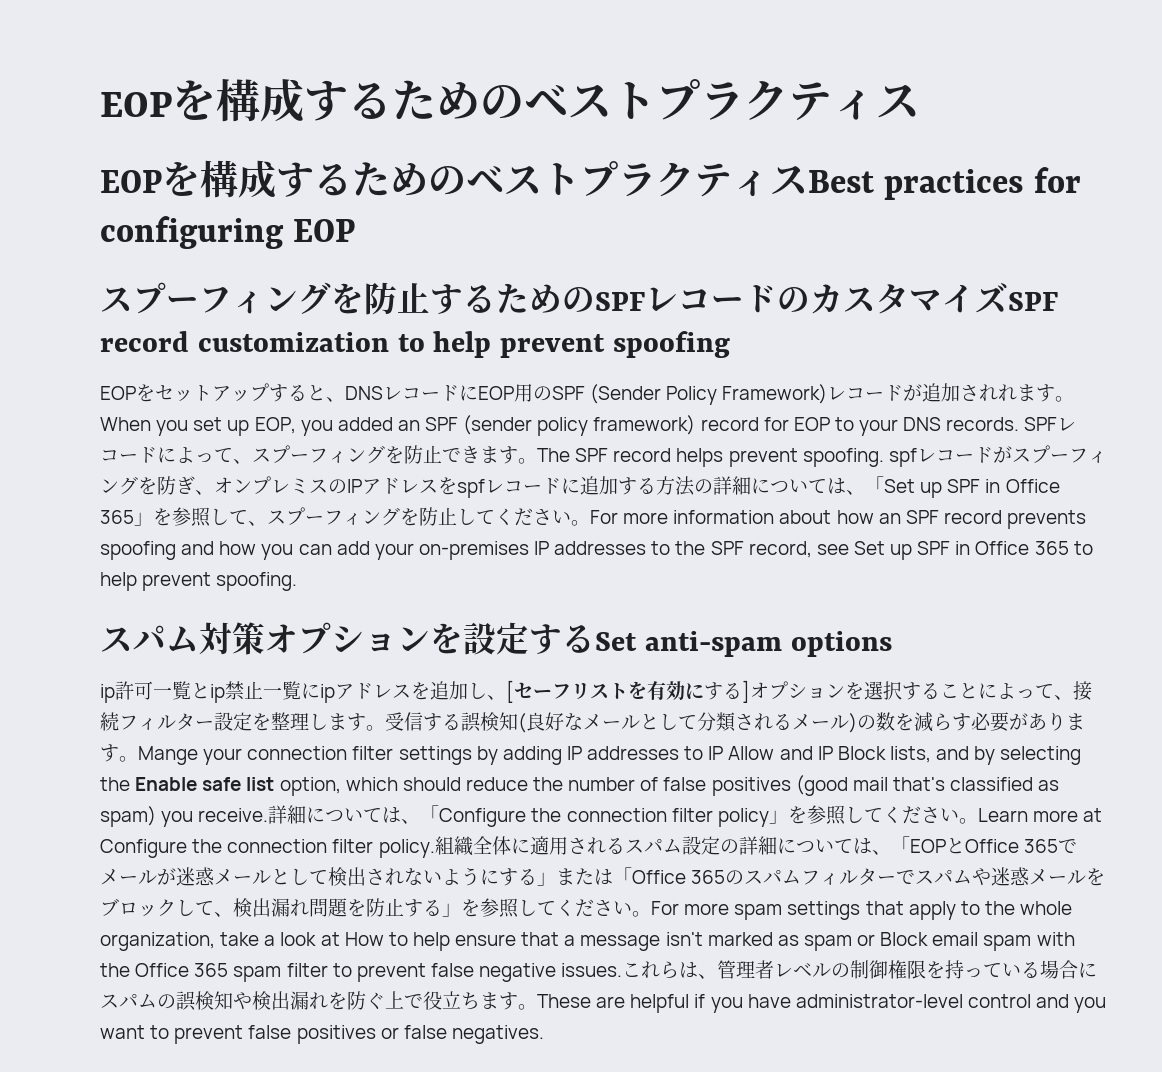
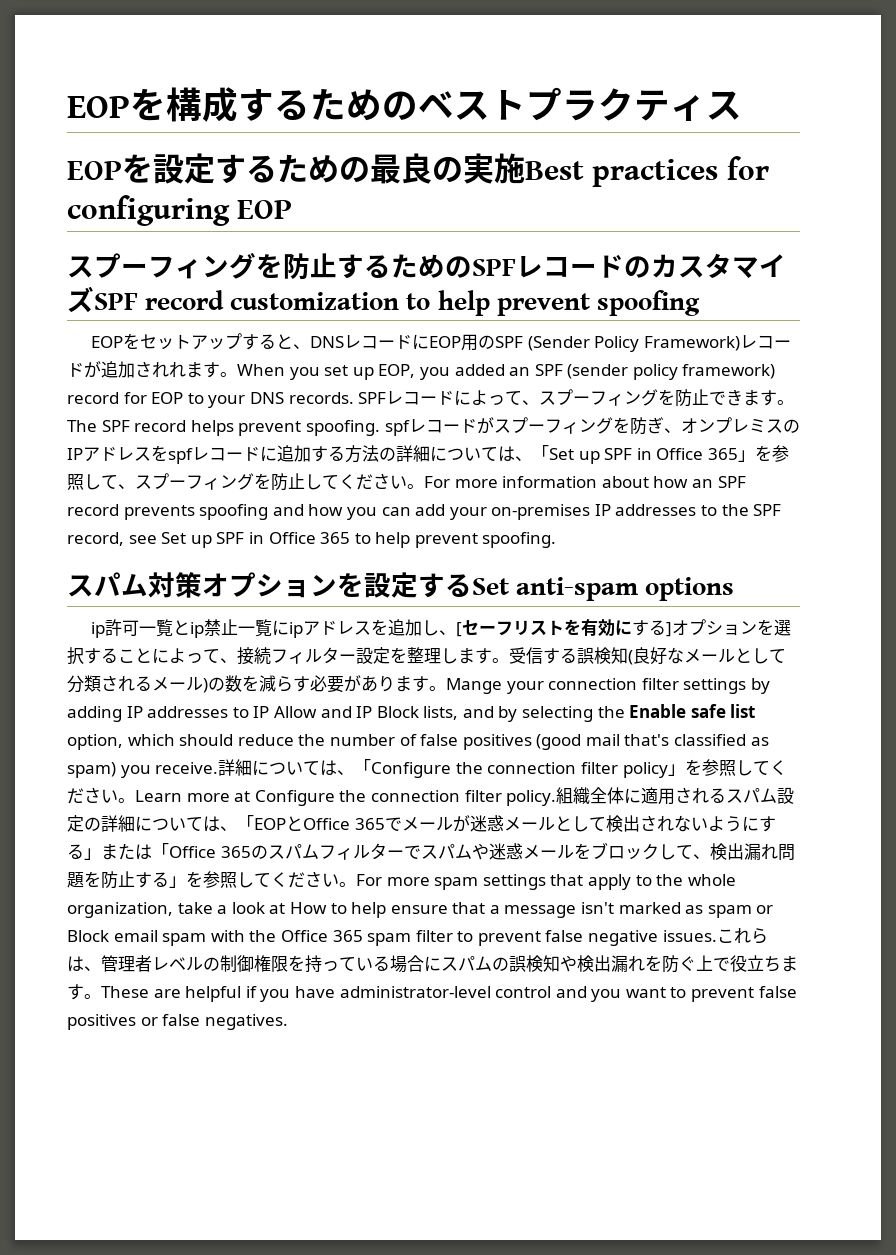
[200,160,808,198] 構成するためのベストプラクティス -> [153,153,525,184] 設定するための最良の実施

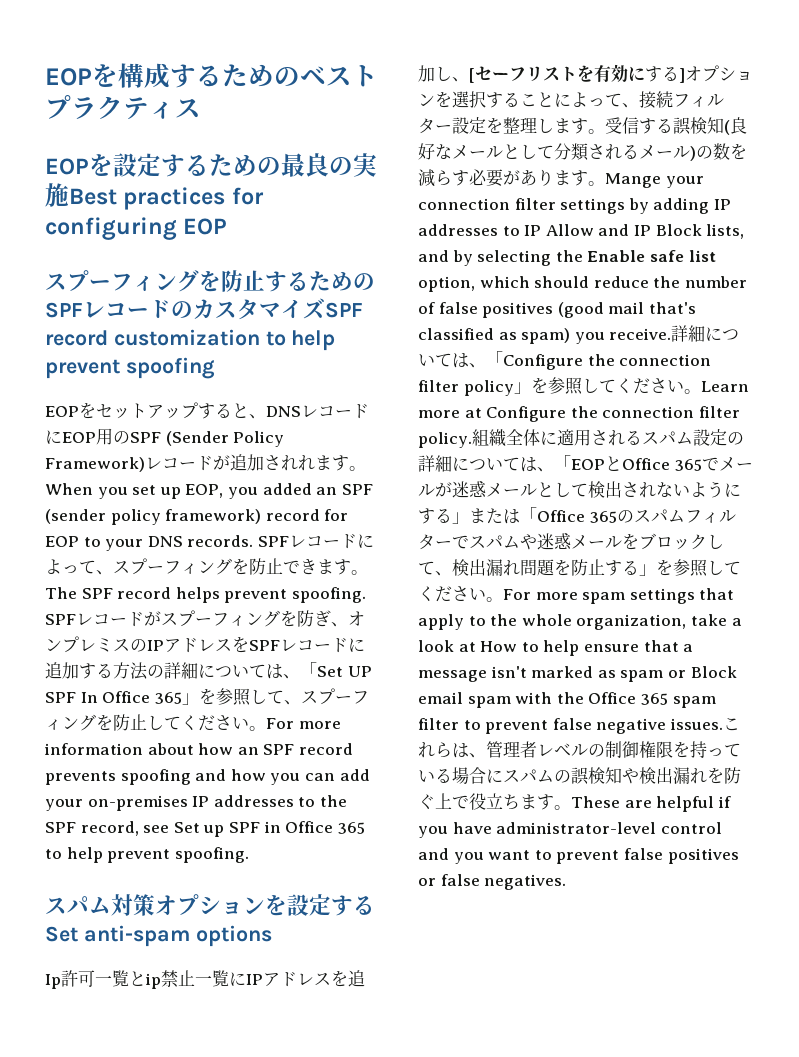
[384,420,410,436] spf -> [45,614,76,625] SPF
[168,448,193,464] spf -> [249,640,280,651] SPF
[578,448,652,464] up SPF in -> [347,666,372,677] [45,692,98,703] UP SPF In
[91,622,106,638] ip -> [45,974,61,989] Ip
[289,622,304,638] ip -> [246,974,263,985] IP

